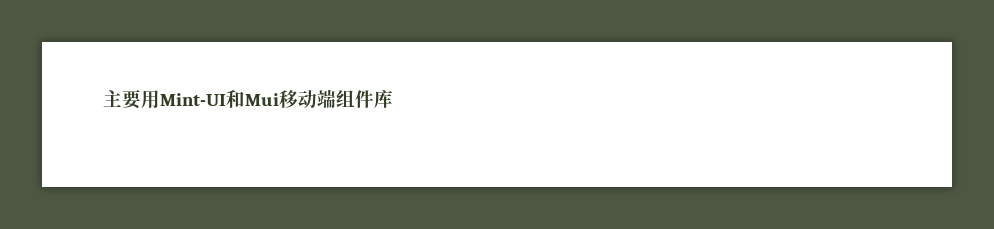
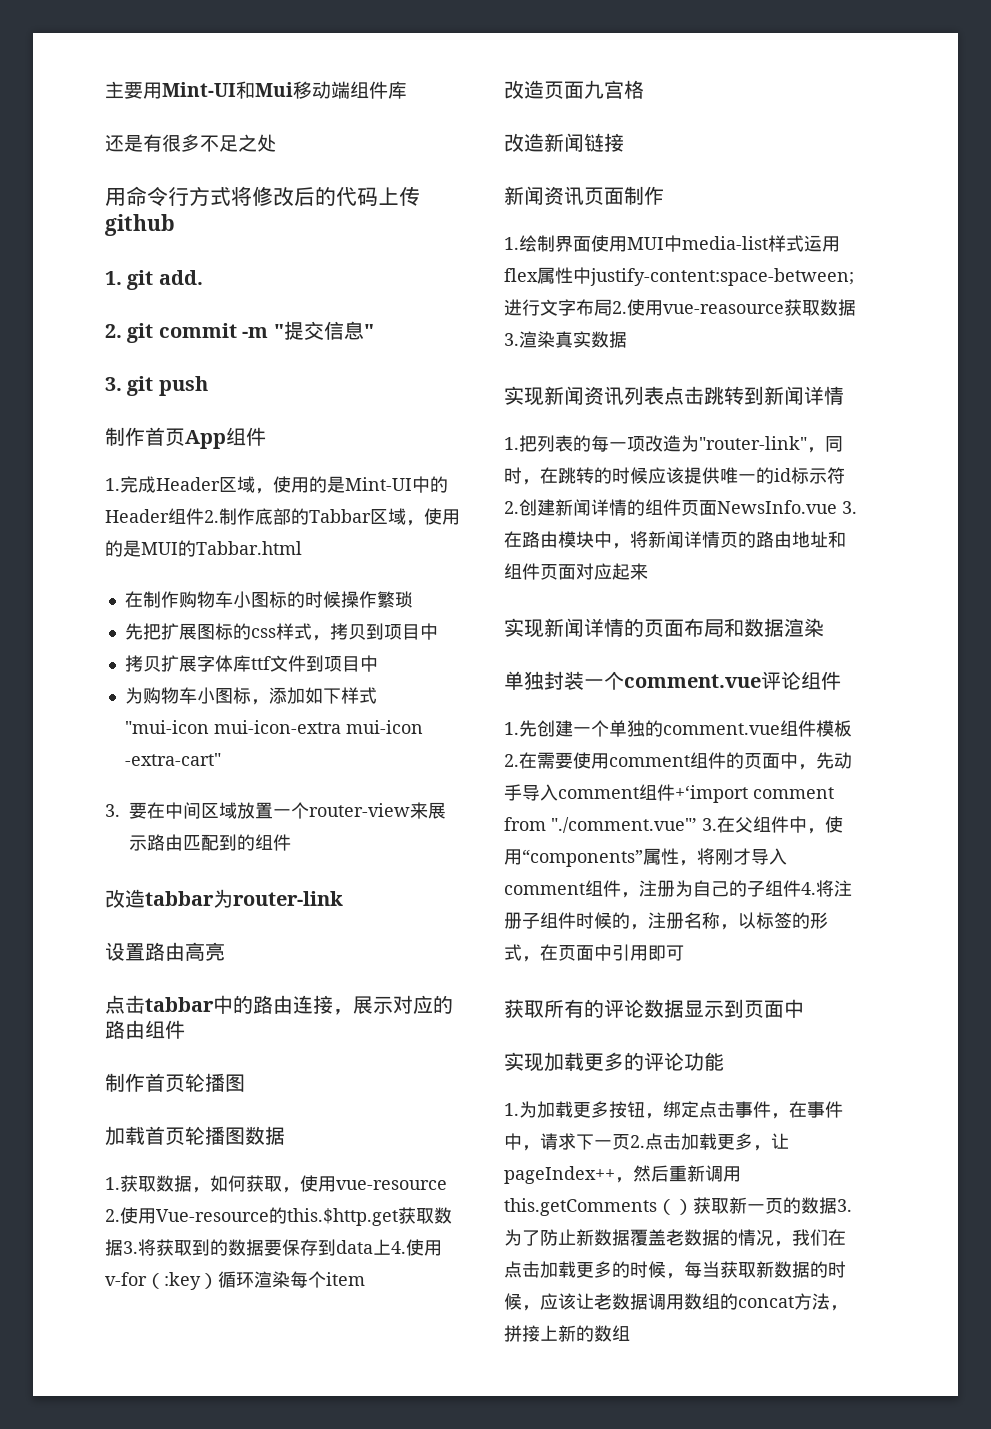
(393, 98) none -> [105,134,276,152] [105,186,420,207] [105,214,175,236] [105,270,203,290] [105,321,374,343] [105,376,208,396] [105,427,266,449] [105,476,448,494] [105,508,460,526] [105,540,302,557] [124,591,413,608] [124,623,438,641] [124,655,378,672] [124,687,377,705] [124,720,423,734] [124,753,221,766] [105,802,446,819] [129,834,291,851] [105,889,343,908] [105,942,225,961] [105,995,453,1015] [105,1020,185,1039] [105,1073,245,1092] [105,1126,285,1146] [105,1175,447,1193] [105,1207,452,1226] [105,1239,442,1256] [105,1271,365,1290] [504,80,644,99] [504,133,624,152] [504,186,664,206] [504,235,840,252] [504,267,854,286] [504,299,856,316] [504,331,627,348] [504,386,844,406] [504,435,843,453] [504,467,845,485] [504,499,857,516] [504,531,846,549] [504,563,648,580] [504,618,824,638] [504,671,841,690] [504,720,852,737] [504,752,852,770] [504,784,834,803] [504,816,843,834] [504,848,787,867] [504,880,852,898] [504,912,828,930] [504,944,684,962] [504,999,804,1018] [504,1052,724,1072] [504,1101,843,1119] [504,1133,789,1151] [504,1165,741,1184] [504,1197,852,1216] [504,1229,846,1247] [504,1261,846,1279] [504,1293,848,1311] [504,1325,630,1342] // 还是有很多不足之处 // 用命令行方式将修改后的代码上传github // 1. git add. // 2. git commit -m "提交信息" // 3. git push // 制作首页App组件 // 1.完成Header区域，使用的是Mint-UI中的Header组件2.制作底部的Tabbar区域，使用的是MUI的Tabbar.html // 在制作购物车小图标的时候操作繁琐 // 先把扩展图标的css样式，拷贝到项目中 // 拷贝扩展字体库ttf文件到项目中 // 为购物车小图标，添加如下样式"mui-icon mui-icon-extra mui-icon -extra-cart" // 3.要在中间区域放置一个router-view来展示路由匹配到的组件 // 改造tabbar为router-link // 设置路由高亮 // 点击tabbar中的路由连接，展示对应的路由组件 // 制作首页轮播图 // 加载首页轮播图数据 // 1.获取数据，如何获取，使用vue-resource 2.使用Vue-resource的this.$http.get获取数据3.将获取到的数据要保存到data上4.使用v-for（:key）循环渲染每个item // 改造页面九宫格 // 改造新闻链接 // 新闻资讯页面制作 // 1.绘制界面使用MUI中media-list样式运用flex属性中justify-content:space-between;进行文字布局2.使用vue-reasource获取数据3.渲染真实数据 // 实现新闻资讯列表点击跳转到新闻详情 // 1.把列表的每一项改造为"router-link"，同时，在跳转的时候应该提供唯一的id标示符2.创建新闻详情的组件页面NewsInfo.vue 3.在路由模块中，将新闻详情页的路由地址和组件页面对应起来 // 实现新闻详情的页面布局和数据渲染 // 单独封装一个comment.vue评论组件 // 1.先创建一个单独的comment.vue组件模板2.在需要使用comment组件的页面中，先动手导入comment组件+‘import comment from "./comment.vue"’ 3.在父组件中，使用“components”属性，将刚才导入comment组件，注册为自己的子组件4.将注册子组件时候的，注册名称，以标签的形式，在页面中引用即可 // 获取所有的评论数据显示到页面中 // 实现加载更多的评论功能 // 1.为加载更多按钮，绑定点击事件，在事件中，请求下一页2.点击加载更多，让pageIndex++，然后重新调用this.getComments（）获取新一页的数据3.为了防止新数据覆盖老数据的情况，我们在点击加载更多的时候，每当获取新数据的时候，应该让老数据调用数组的concat方法，拼接上新的数组

